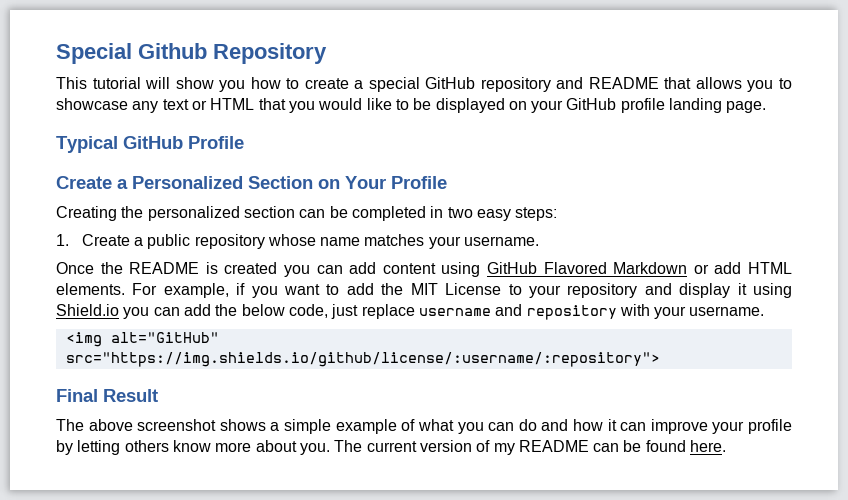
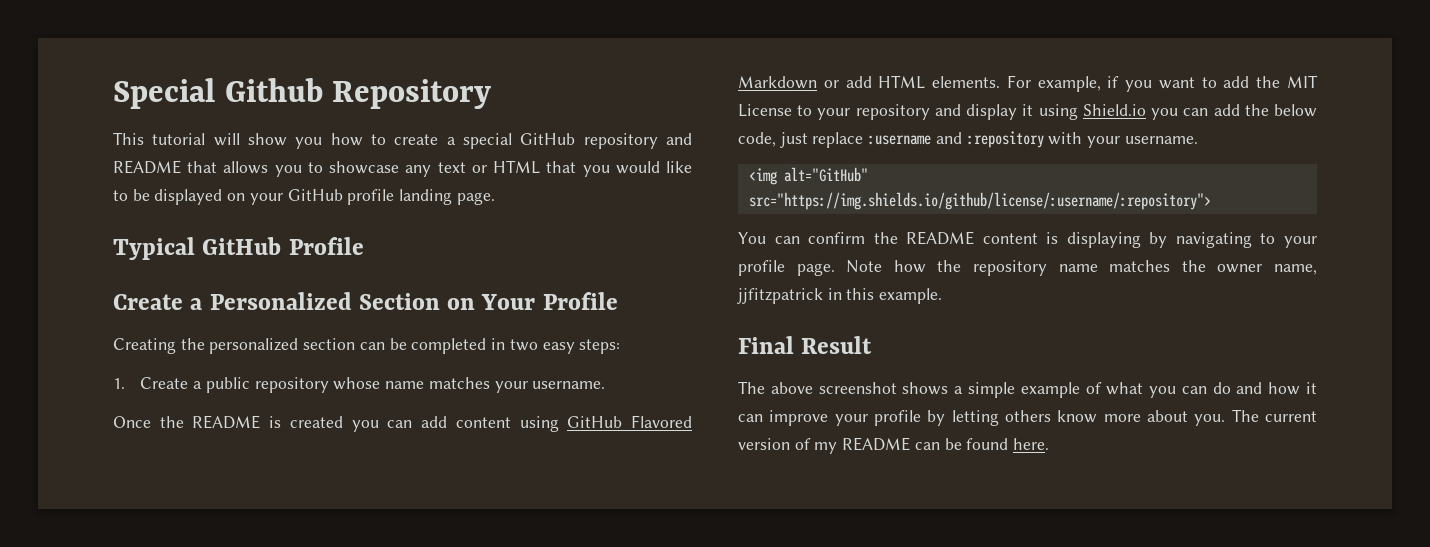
[418,304,617,320] username and repository -> [868,131,1044,148] :username and :repository
(660, 359) none -> [738,231,1317,248] [738,260,1317,276] [737,288,943,304] // You can confirm the README content is displaying by navigating to your profile page. Note how the repository name matches the owner name, jjfitzpatrick in this example.

